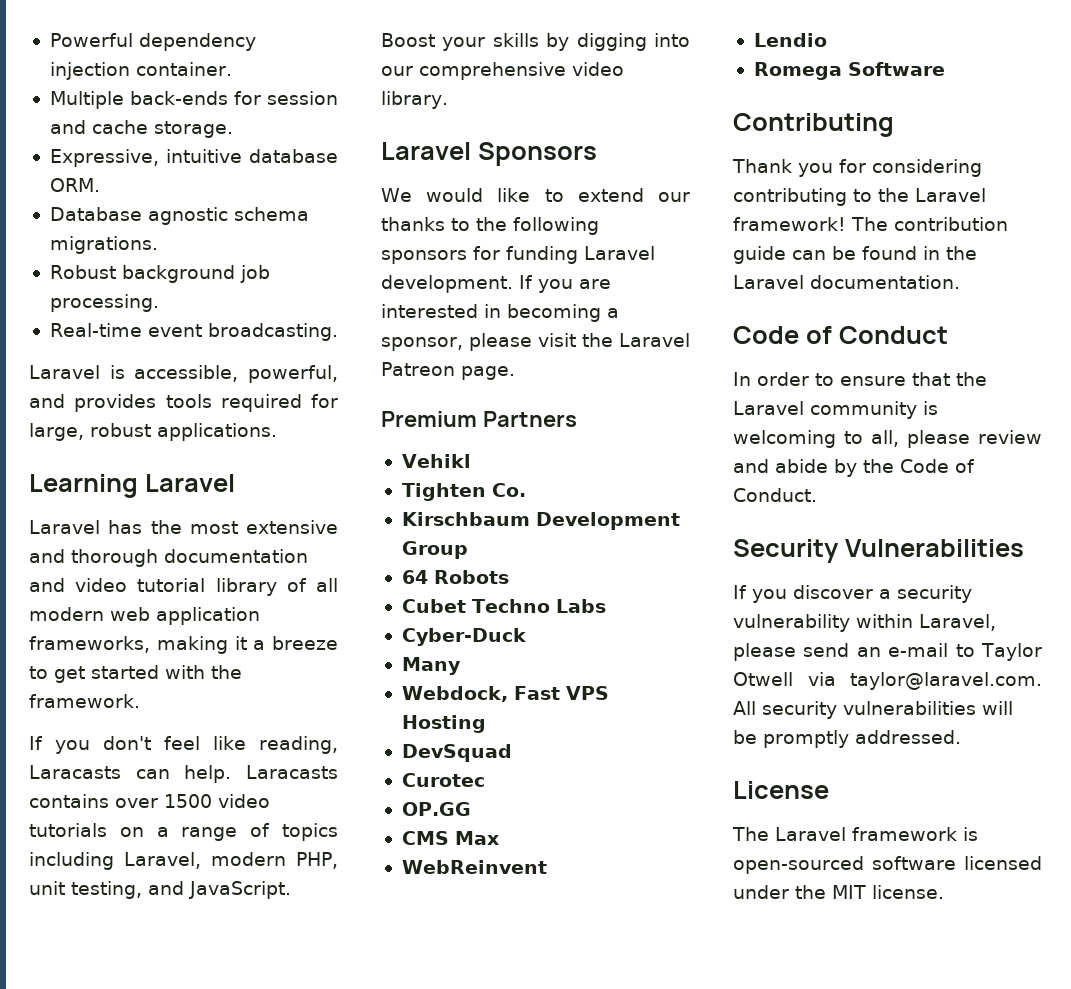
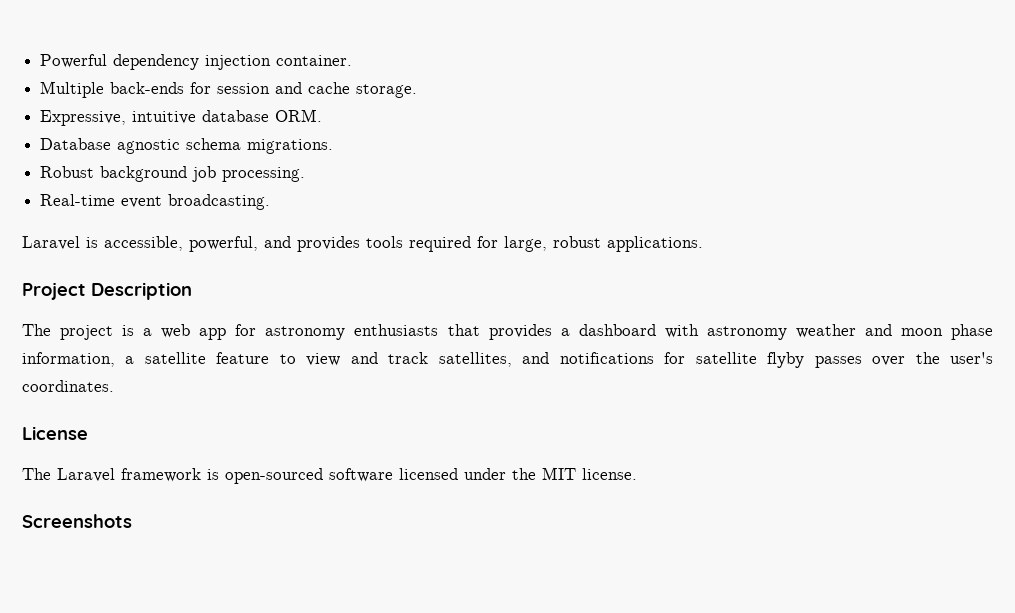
[29,474,235,498] [29,520,338,534] [29,549,308,567] [29,578,338,596] [29,607,260,625] [29,636,338,654] [29,665,242,683] [29,694,140,708] [29,736,338,754] [29,765,338,783] [29,794,270,808] [29,823,338,841] [29,852,338,870] [29,881,291,899] [381,33,690,51] [381,62,624,80] [381,91,448,109] [381,142,597,166] [381,188,690,202] [381,217,599,235] [381,246,655,264] [381,275,611,293] [381,304,619,322] [381,333,690,351] [381,362,515,380] [381,411,577,427] [401,454,471,468] [401,483,526,501] [401,512,680,530] [401,541,468,559] [401,570,509,584] [401,599,606,613] [401,628,526,646] [401,657,461,675] [401,686,609,702] [401,715,486,733] [401,744,512,762] [401,773,485,787] [401,802,471,816] [401,831,499,845] [401,860,547,874] [753,33,827,47] [753,62,945,80] [733,113,894,137] [732,159,982,177] [733,188,986,206] [733,217,1008,231] [733,246,977,264] [733,275,960,289] [733,326,948,344] [733,372,987,386] [733,401,938,419] [733,430,1042,448] [733,459,975,477] [733,488,817,502] [733,539,1024,563] [733,585,972,603] [733,614,996,632] [733,643,1043,661] [733,672,1042,690] [733,701,1013,719] [733,730,961,748] Learning Laravel // Laravel has the most extensive and thorough documentation and video tutorial library of all modern web application frameworks, making it a breeze to get started with the framework. // If you don't feel like reading, Laracasts can help. Laracasts contains over 1500 video tutorials on a range of topics including Laravel, modern PHP, unit testing, and JavaScript. Boost your skills by digging into our comprehensive video library. // Laravel Sponsors // We would like to extend our thanks to the following sponsors for funding Laravel development. If you are interested in becoming a sponsor, please visit the Laravel Patreon page. // Premium Partners // Vehikl // Tighten Co. // Kirschbaum Development Group // 64 Robots // Cubet Techno Labs // Cyber-Duck // Many // Webdock, Fast VPS Hosting // DevSquad // Curotec // OP.GG // CMS Max // WebReinvent // Lendio // Romega Software // Contributing // Thank you for considering contributing to the Laravel framework! The contribution guide can be found in the Laravel documentation. // Code of Conduct // In order to ensure that the Laravel community is welcoming to all, please review and abide by the Code of Conduct. // Security Vulnerabilities // If you discover a security vulnerability within Laravel, please send an e-mail to Taylor Otwell via taylor@laravel.com. All security vulnerabilities will be promptly addressed. -> [22,282,192,300] [22,324,993,340] [22,352,994,368] [22,380,114,392] Project Description // The project is a web app for astronomy enthusiasts that provides a dashboard with astronomy weather and moon phase information, a satellite feature to view and track satellites, and notifications for satellite flyby passes over the user's coordinates.
(944, 892) none -> [22,514,132,528] // Screenshots

